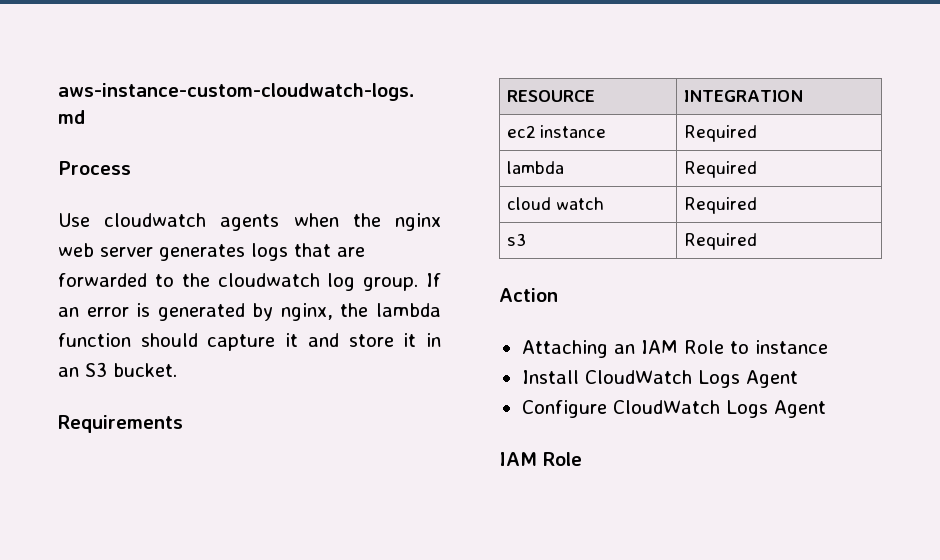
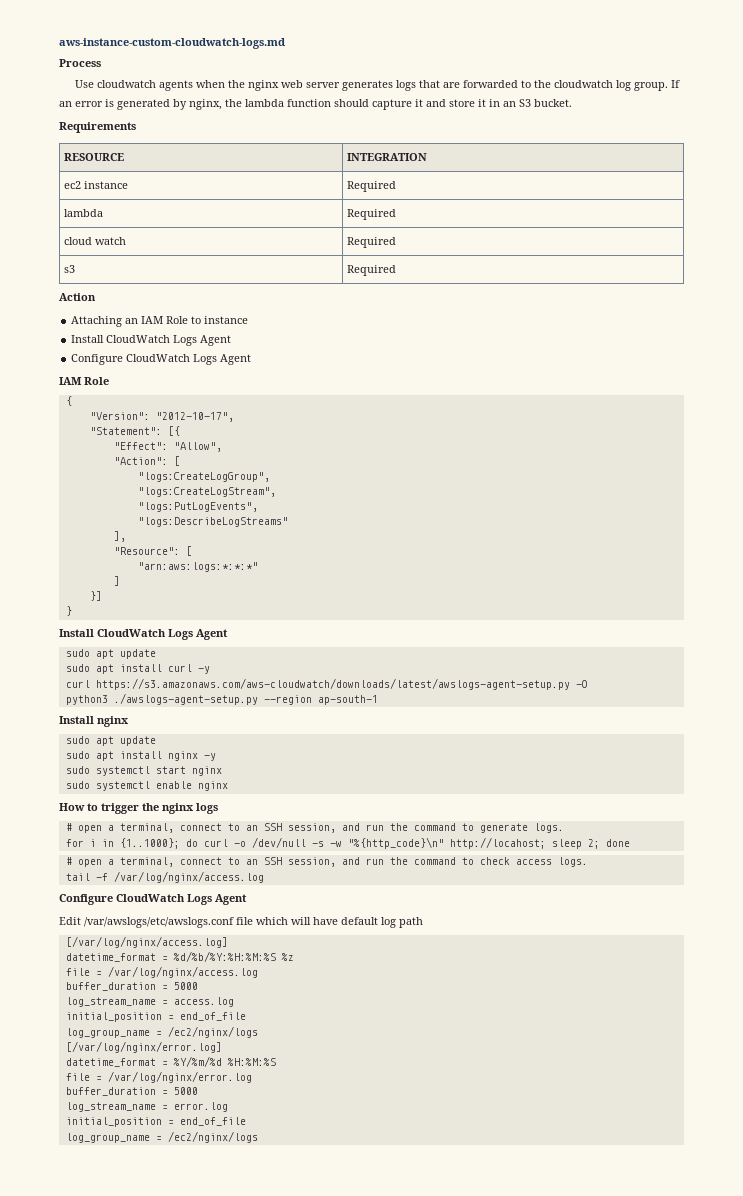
(582, 459) none -> [65,396,72,406] [89,412,234,422] [89,426,180,436] [113,442,222,452] [113,456,180,466] [137,472,270,482] [137,487,276,497] [137,502,258,512] [137,517,288,527] [113,531,126,542] [113,546,192,556] [137,562,258,572] [113,576,120,586] [89,591,102,601] [65,606,72,616] [59,629,228,640] [65,649,156,659] [65,664,210,674] [65,678,588,690] [65,693,378,705] [59,716,129,727] [65,736,156,746] [65,751,216,761] [65,766,222,776] [65,781,228,791] [59,803,218,814] [65,823,564,833] [65,837,630,849] [65,857,588,867] [65,871,264,883] [59,894,247,905] [59,917,423,928] [65,936,228,948] [65,951,294,962] [65,966,258,978] [65,982,198,991] [65,997,234,1007] [65,1012,246,1022] [65,1026,258,1038] [65,1041,222,1053] [65,1056,276,1067] [65,1071,252,1083] [65,1087,198,1096] [65,1102,228,1112] [65,1117,246,1127] [65,1131,258,1143] // { // "Version": "2012-10-17", // "Statement": [{ // "Effect": "Allow", // "Action": [ // "logs:CreateLogGroup", // "logs:CreateLogStream", // "logs:PutLogEvents", // "logs:DescribeLogStreams" // ], // "Resource": [ // "arn:aws:logs:*:*:*" // ] // }] // } // Install CloudWatch Logs Agent // sudo apt update // sudo apt install curl -y // curl https://s3.amazonaws.com/aws-cloudwatch/downloads/latest/awslogs-agent-setup.py -O // python3 ./awslogs-agent-setup.py --region ap-south-1 // Install nginx // sudo apt update // sudo apt install nginx -y // sudo systemctl start nginx // sudo systemctl enable nginx // How to trigger the nginx logs // # open a terminal, connect to an SSH session, and run the command to generate logs. // for i in {1..1000}; do curl -o /dev/null -s -w "%{http_code}\n" http://locahost; sleep 2; done // # open a terminal, connect to an SSH session, and run the command to check access logs. // tail -f /var/log/nginx/access.log // Configure CloudWatch Logs Agent // Edit /var/awslogs/etc/awslogs.conf file which will have default log path // [/var/log/nginx/access.log] // datetime_format = %d/%b/%Y:%H:%M:%S %z // file = /var/log/nginx/access.log // buffer_duration = 5000 // log_stream_name = access.log // initial_position = end_of_file // log_group_name = /ec2/nginx/logs // [/var/log/nginx/error.log] // datetime_format = %Y/%m/%d %H:%M:%S // file = /var/log/nginx/error.log // buffer_duration = 5000 // log_stream_name = error.log // initial_position = end_of_file // log_group_name = /ec2/nginx/logs

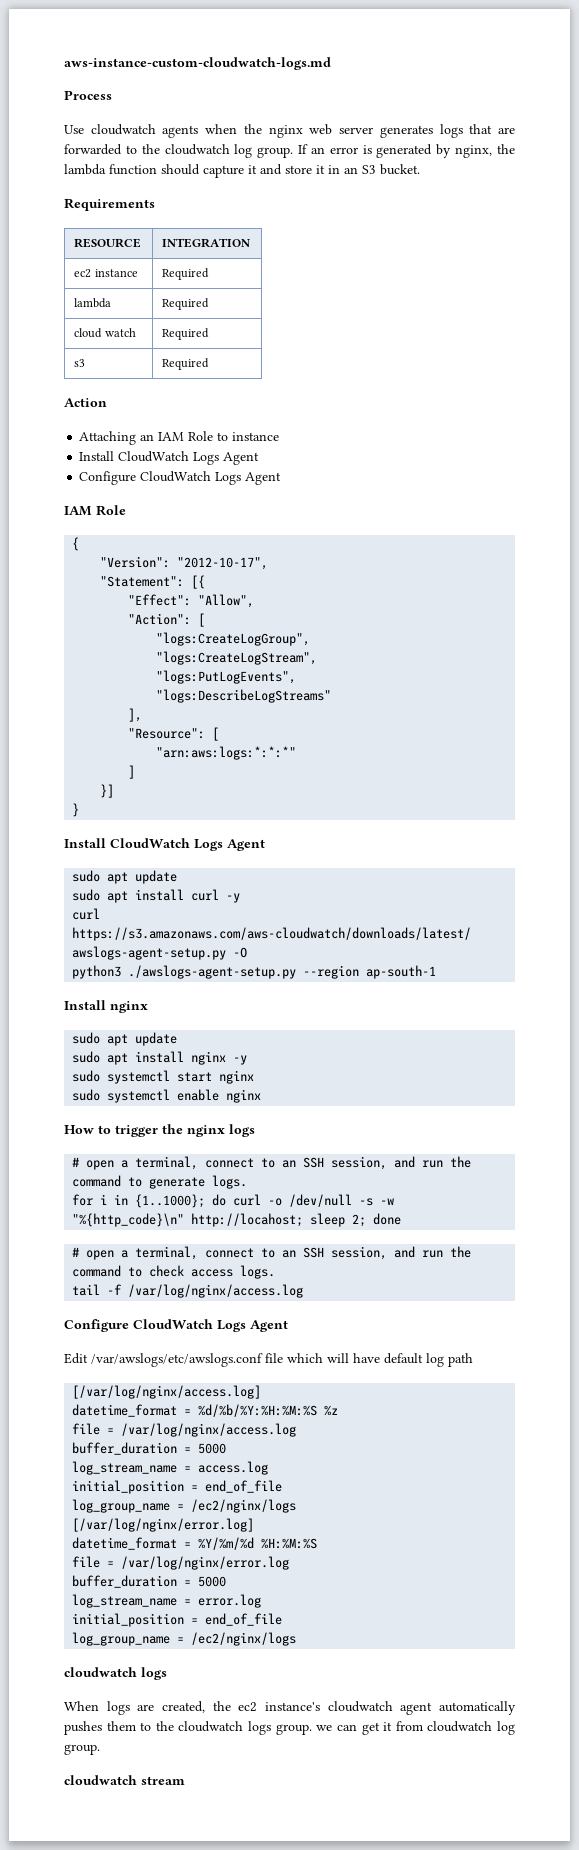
(258, 1137) none -> [64,1667,167,1680] [64,1701,516,1715] [64,1721,516,1735] [64,1744,100,1755] [64,1775,185,1785] // cloudwatch logs // When logs are created, the ec2 instance's cloudwatch agent automatically pushes them to the cloudwatch logs group. we can get it from cloudwatch log group. // cloudwatch stream

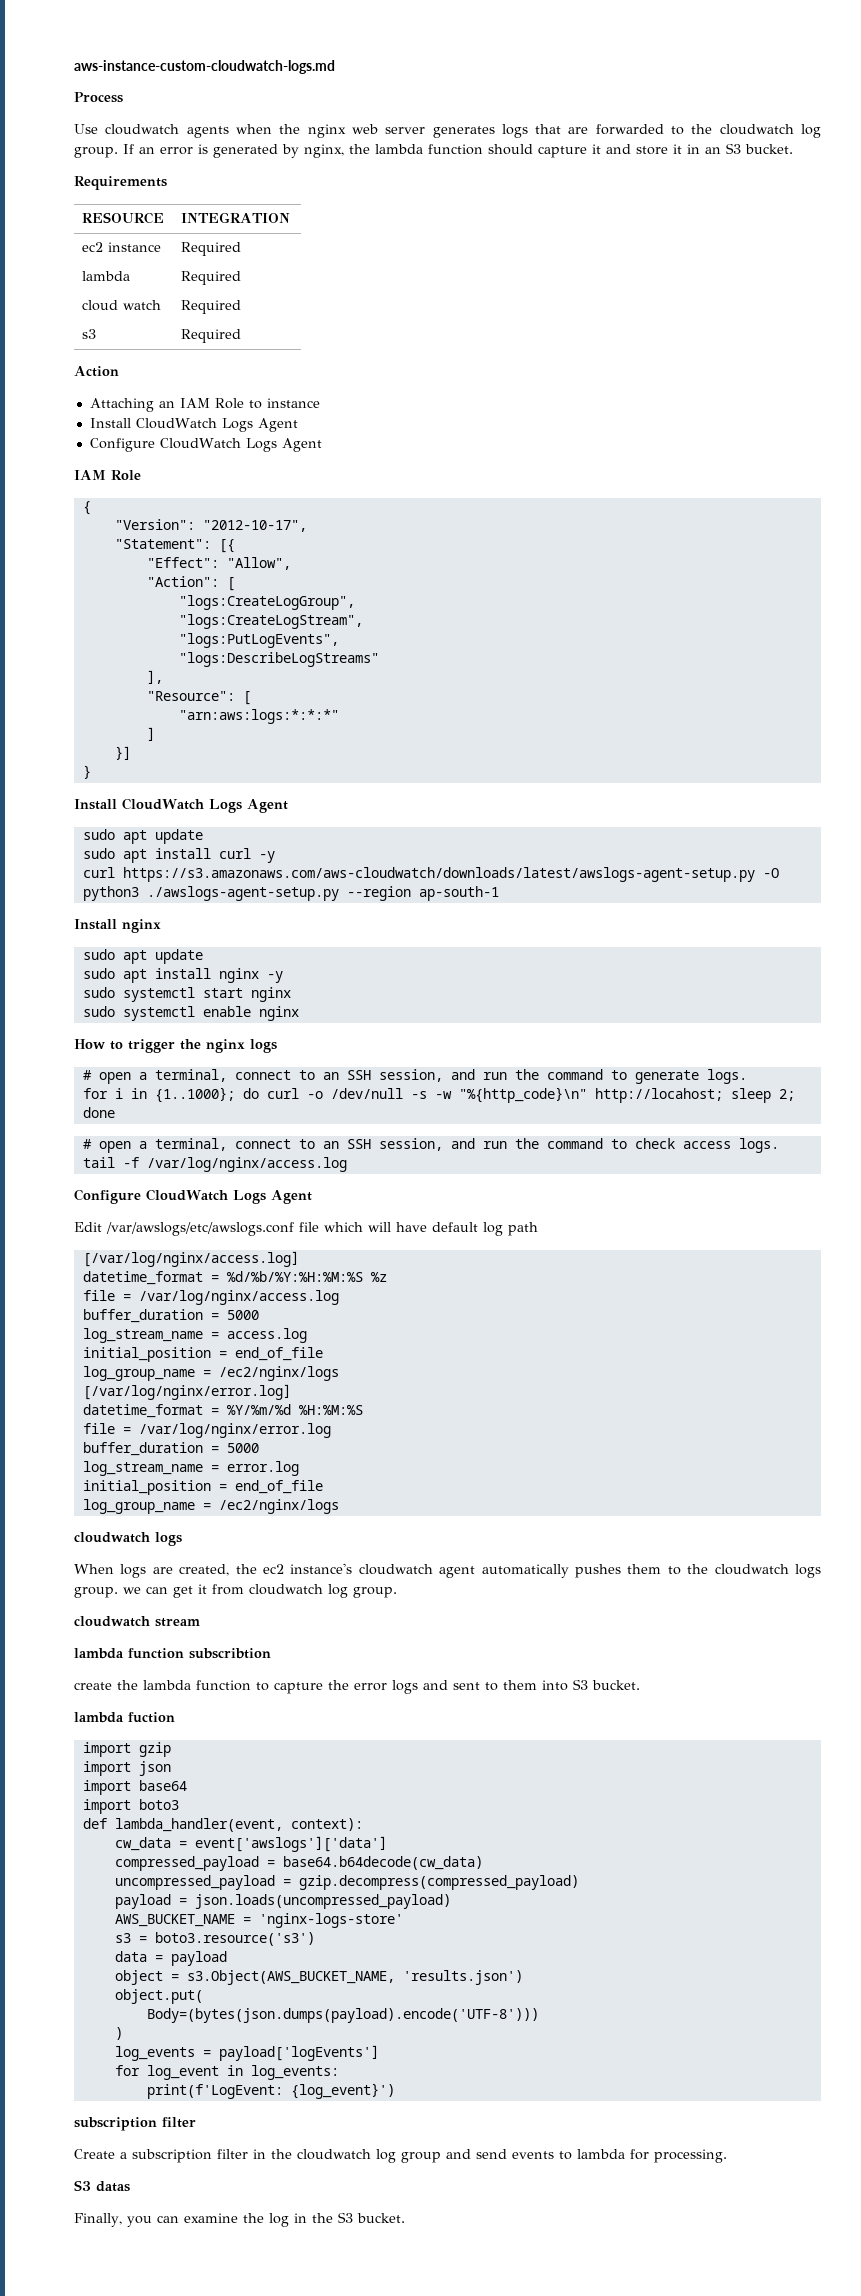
(185, 1780) none -> [74,1648,271,1659] [74,1679,640,1694] [74,1712,175,1723] [82,1742,171,1757] [82,1761,171,1776] [82,1780,187,1795] [82,1799,179,1814] [82,1818,363,1832] [114,1836,387,1852] [114,1856,483,1871] [114,1875,579,1890] [114,1894,451,1909] [114,1913,403,1928] [114,1932,315,1946] [114,1951,227,1966] [114,1970,523,1985] [114,1989,203,2004] [146,2008,539,2023] [114,2027,123,2040] [114,2045,379,2061] [114,2065,339,2080] [146,2083,395,2099] [74,2117,196,2131] [74,2149,727,2163] [74,2180,130,2192] [74,2212,405,2227] // lambda function subscribtion // create the lambda function to capture the error logs and sent to them into S3 bucket. // lambda fuction // import gzip // import json // import base64 // import boto3 // def lambda_handler(event, context): // cw_data = event['awslogs']['data'] // compressed_payload = base64.b64decode(cw_data) // uncompressed_payload = gzip.decompress(compressed_payload) // payload = json.loads(uncompressed_payload) // AWS_BUCKET_NAME = 'nginx-logs-store' // s3 = boto3.resource('s3') // data = payload // object = s3.Object(AWS_BUCKET_NAME, 'results.json') // object.put( // Body=(bytes(json.dumps(payload).encode('UTF-8'))) // ) // log_events = payload['logEvents'] // for log_event in log_events: // print(f'LogEvent: {log_event}') // subscription filter // Create a subscription filter in the cloudwatch log group and send events to lambda for processing. // S3 datas // Finally, you can examine the log in the S3 bucket.

